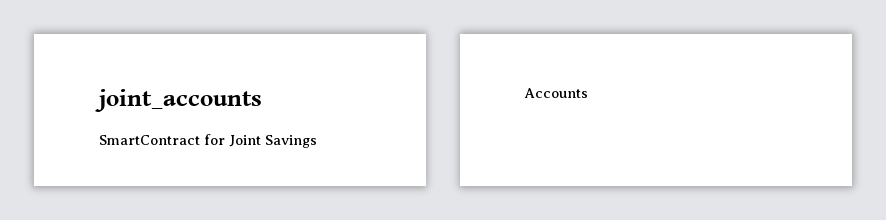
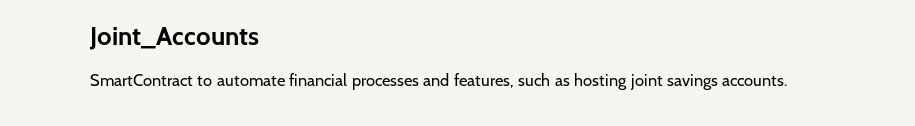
[95,89,262,112] joint_accounts -> [89,27,259,50] Joint_Accounts
[204,134,317,148] [524,88,588,98] for Joint Savings Accounts -> [197,73,788,90] to automate financial processes and features, such as hosting joint savings accounts.

